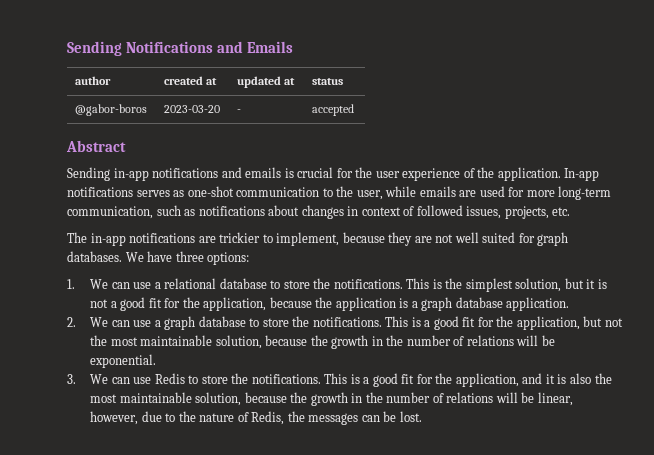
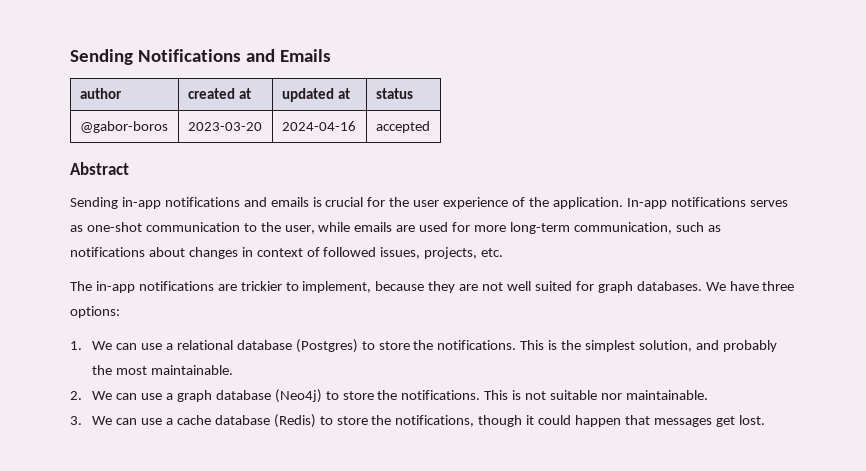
[237,109,242,113] - -> [281,121,356,131] 2024-04-16
(267, 283) none -> [295,339,358,353] (Postgres)
[564,278,607,289] [90,297,570,311] but it is not a good fit for the application, because the application is a graph database application. -> [695,340,777,352] [92,365,234,375] and probably the most maintainable.
[249,316,623,330] [90,335,555,349] [90,354,157,368] [67,373,612,387] [90,392,573,406] [90,411,397,425] to store the notifications. This is a good fit for the application, but not the most maintainable solution, because the growth in the number of relations will be exponential. // 3. We can use Redis to store the notifications. This is a good fit for the application, and it is also the most maintainable solution, because the growth in the number of relations will be linear, however, due to the nature of Redis, the messages can be -> [274,389,708,403] [70,414,735,428] (Neo4j) to store the notifications. This is not suitable nor maintainable. // 3. We can use a cache database (Redis) to store the notifications, though it could happen that messages get

